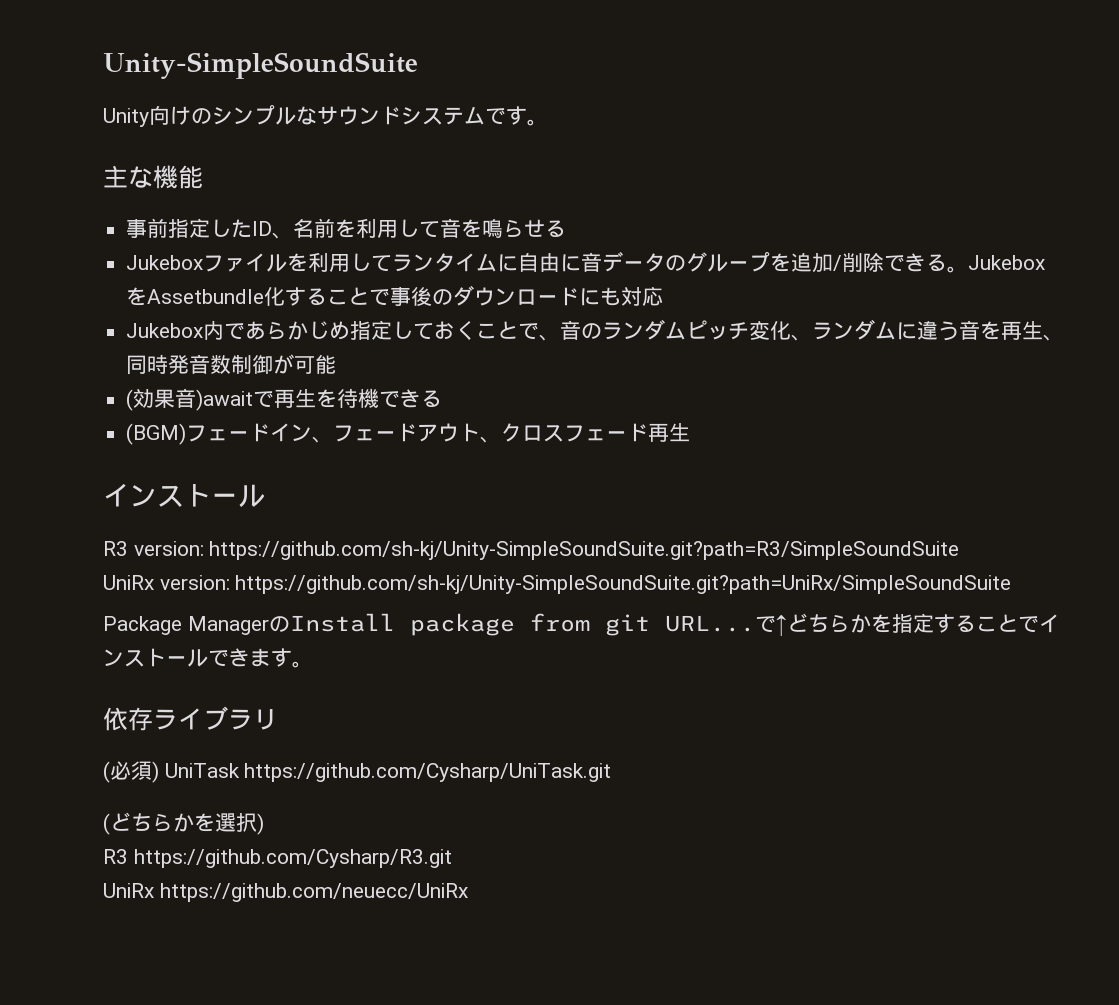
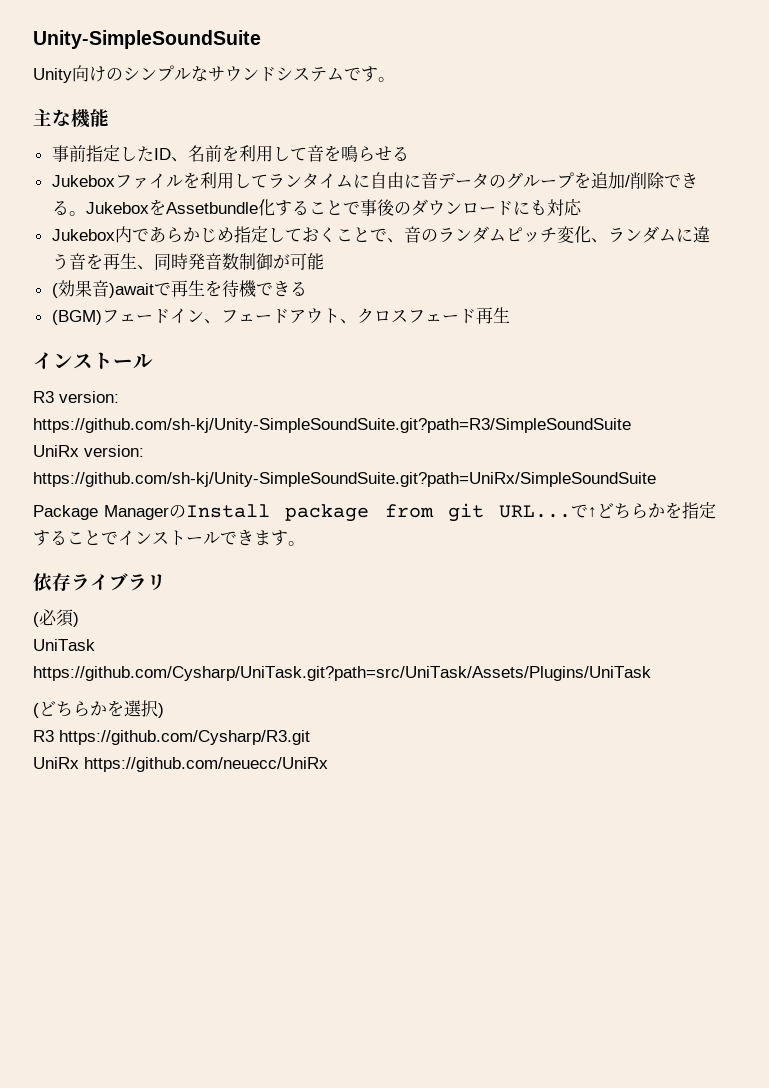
[164,763,612,782] UniTask https://github.com/Cysharp/UniTask.git -> [33,639,95,651] [33,666,651,681] // UniTask https://github.com/Cysharp/UniTask.git?path=src/UniTask/Assets/Plugins/UniTask

